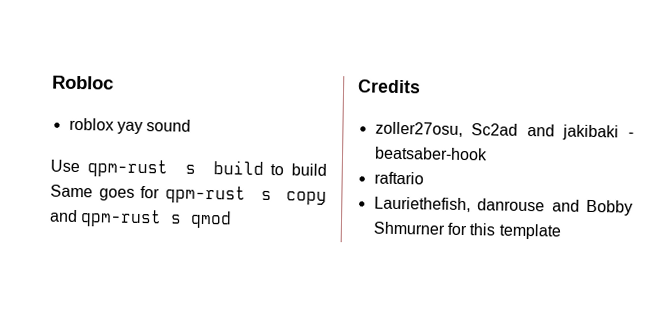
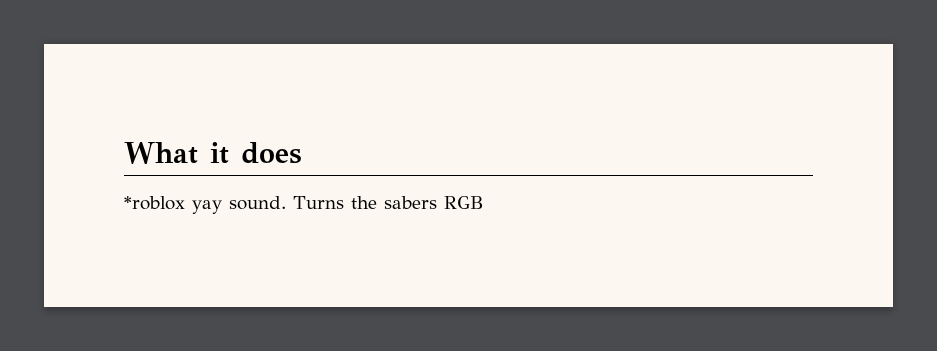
[52,75,114,90] [68,117,192,135] [50,159,328,178] [50,184,327,205] [49,209,233,229] [358,79,421,94] [374,121,634,141] [373,146,488,161] [373,171,424,185] [373,196,633,216] [372,221,561,240] Robloc // roblox yay sound // Use qpm-rust s build to build Same goes for qpm-rust s copy and qpm-rust s qmod // Credits // zoller27osu, Sc2ad and jakibaki - beatsaber-hook // raftario // Lauriethefish, danrouse and Bobby Shmurner for this template -> [124,142,302,164] [124,196,484,214] What it does // *roblox yay sound. Turns the sabers RGB

